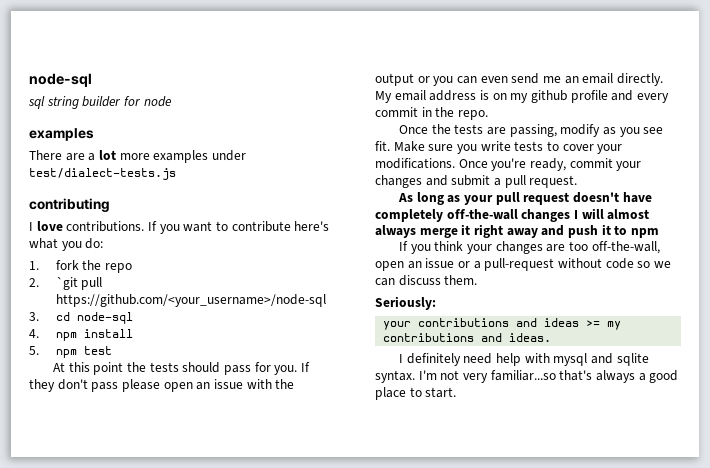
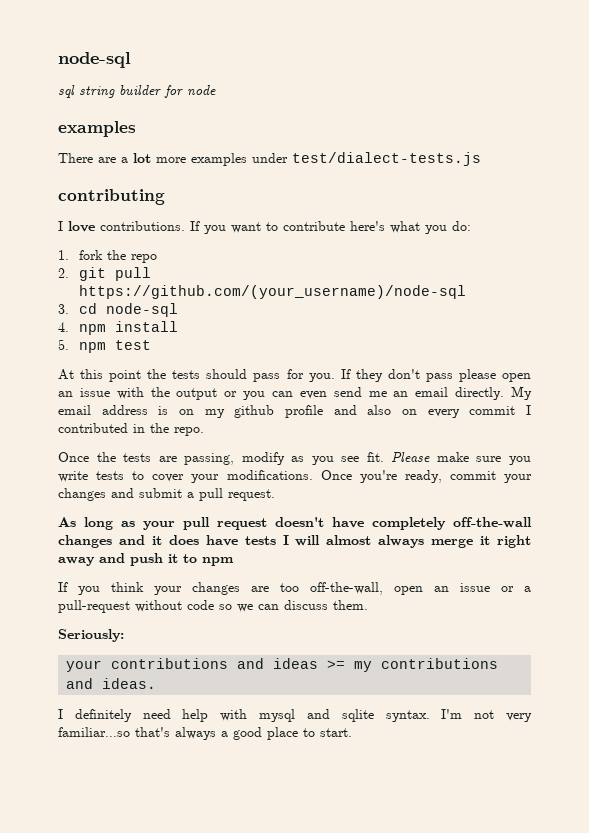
[55,277,103,290] [55,294,326,307] `git pull https://github.com/<your_username>/node-sql -> [78,267,151,281] [78,285,466,299] git pull https://github.com/(your_username)/node-sql
[636,93,669,103] [375,107,418,117] every commit -> [367,405,532,418] [58,423,128,433] also on every commit I contributed
[393,141,425,152] Make -> [391,452,469,462] Please make
(571, 215) none -> [118,535,276,546] and it does have tests

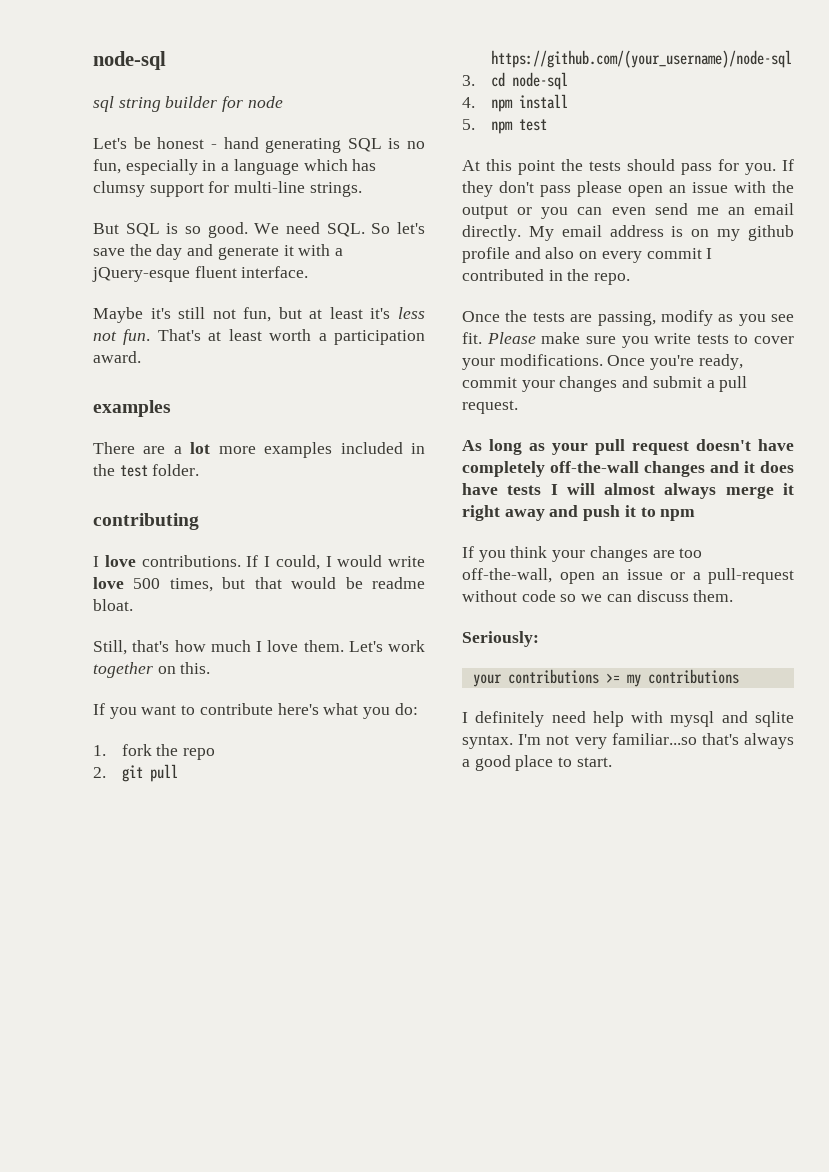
(216, 90) none -> [93,137,425,153] [93,159,377,175] [93,181,362,197] [93,222,425,238] [93,244,344,260] [92,266,309,282] [93,307,425,323] [93,329,426,345] [93,351,141,363] // Let's be honest - hand generating SQL is no fun, especially in a language which has clumsy support for multi-line strings. // But SQL is so good. We need SQL. So let's save the day and generate it with a jQuery-esque fluent interface. // Maybe it's still not fun, but at least it's less not fun. That's at least worth a participation award.
[252,152,481,166] under test/dialect-tests.js -> [340,442,426,454] [93,464,200,477] included in the test folder.
(200, 226) none -> [264,555,425,570] [93,577,426,592] [93,599,133,611] [93,640,425,655] [93,662,211,678] [93,703,105,715] I could, I would write love 500 times, but that would be readme bloat. // Still, that's how much I love them. Let's work together on this. // If
[237,658,319,669] and ideas -> (599, 676) none
[66,678,157,689] and ideas. -> (739, 676) none

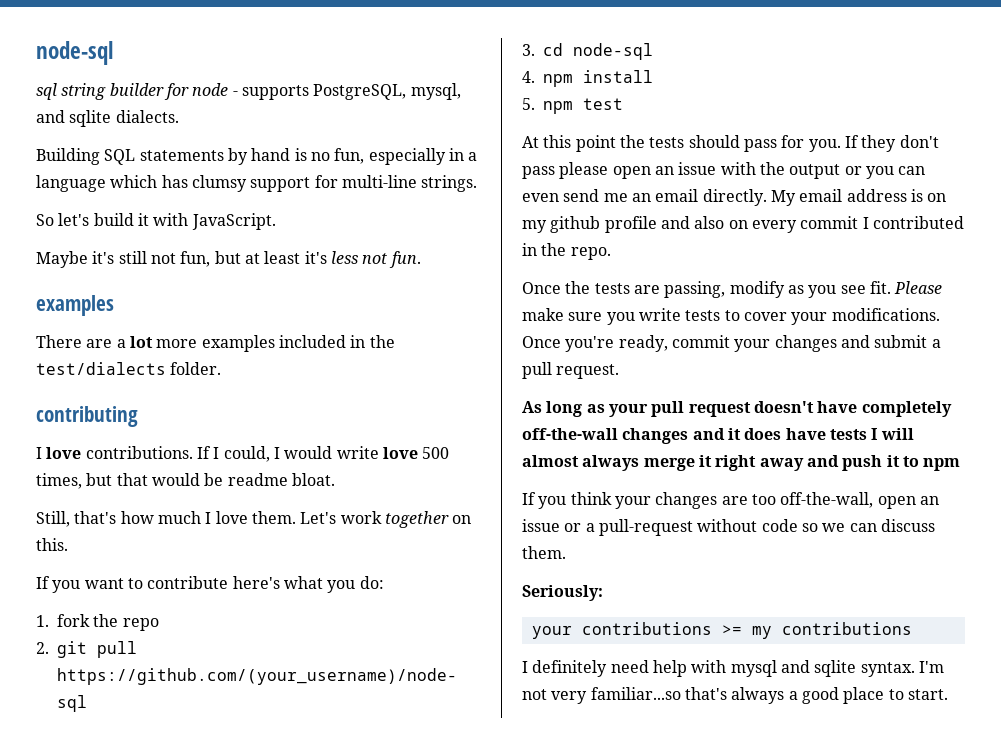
[93,137,382,153] // Let's be honest - hand generating SQL -> [232,83,461,100] [36,110,179,127] [36,148,291,165] - supports PostgreSQL, mysql, and sqlite dialects. // Building SQL statements by hand
[93,222,425,238] [93,244,344,260] [92,266,309,282] But SQL is so good. We need SQL. So let's save the day and generate it with a jQuery-esque fluent interface. -> [36,213,276,230] So let's build it with JavaScript.
[157,329,426,345] [93,351,141,363] That's at least worth a participation award. -> (421, 259) none
[119,465,148,477] test -> [36,362,166,375] test/dialects

